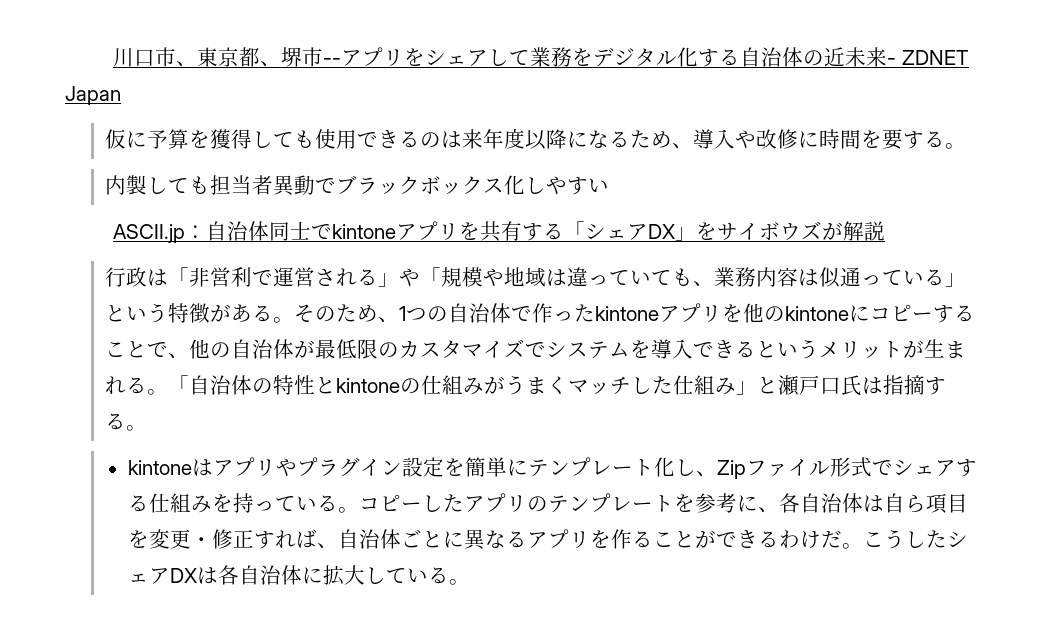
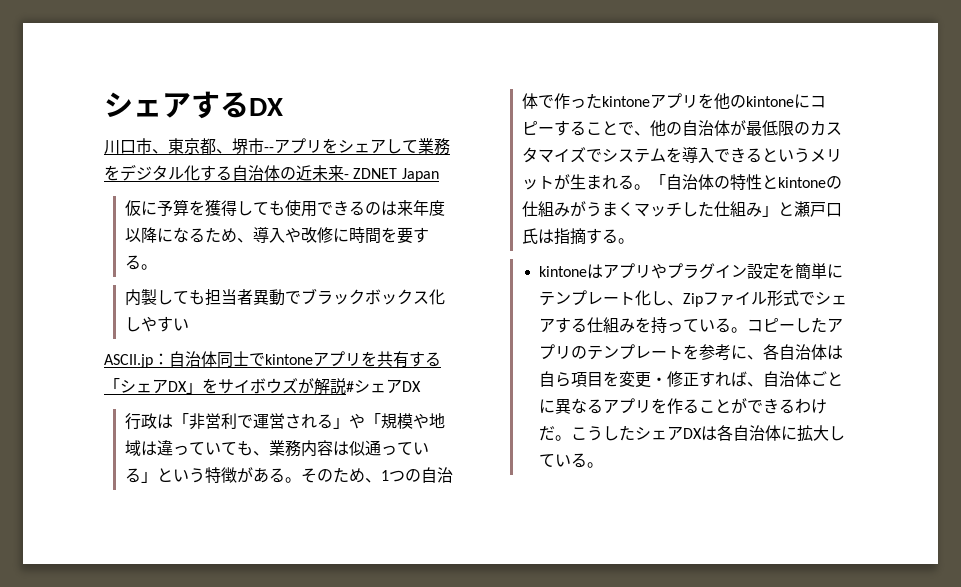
(113, 57) none -> [104,91,283,119] シェアするDX //
(886, 231) none -> [346,379,421,394] #シェアDX

